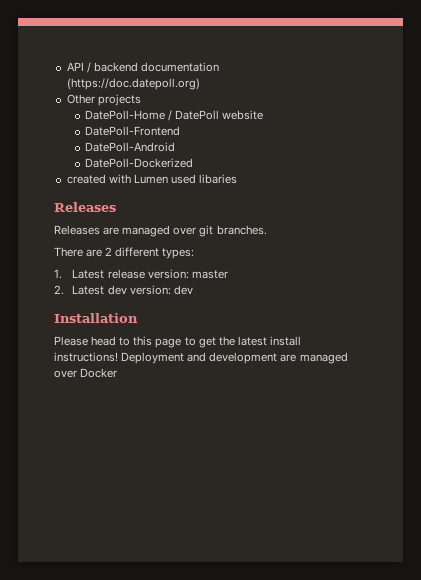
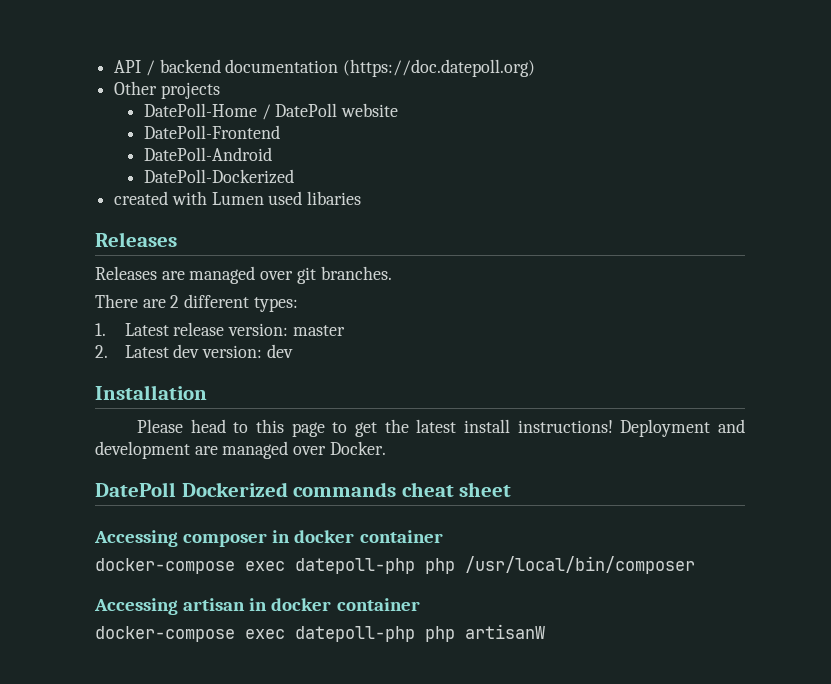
[80,368,118,378] Docker -> [329,441,386,455] [95,482,512,497] [94,530,443,547] [95,556,695,574] [94,598,420,615] [95,624,545,642] Docker. // DatePoll Dockerized commands cheat sheet // Accessing composer in docker container // docker-compose exec datepoll-php php /usr/local/bin/composer // Accessing artisan in docker container // docker-compose exec datepoll-php php artisanW

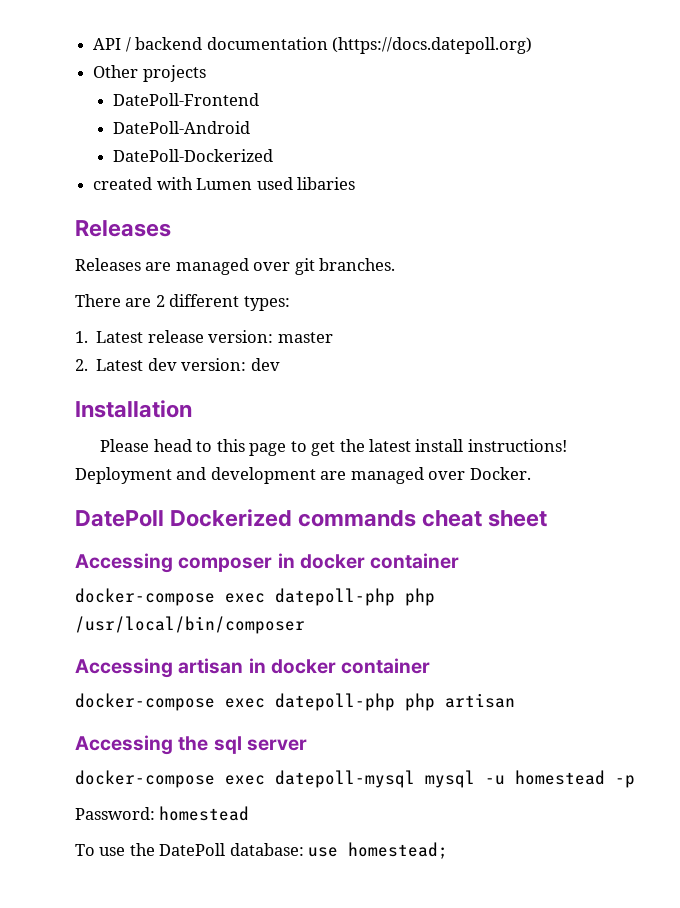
[343,59,536,77] (https://doc.datepoll.org) -> [331,37,532,54] (https://docs.datepoll.org)
[143,103,399,120] // DatePoll-Home / DatePoll website -> (206, 73) none
[465,624,545,639] artisanW -> [445,693,515,708] [75,735,307,755] [75,770,635,788] [75,806,250,821] [75,842,449,859] artisan // Accessing the sql server // docker-compose exec datepoll-mysql mysql -u homestead -p // Password: homestead // To use the DatePoll database: use homestead;

